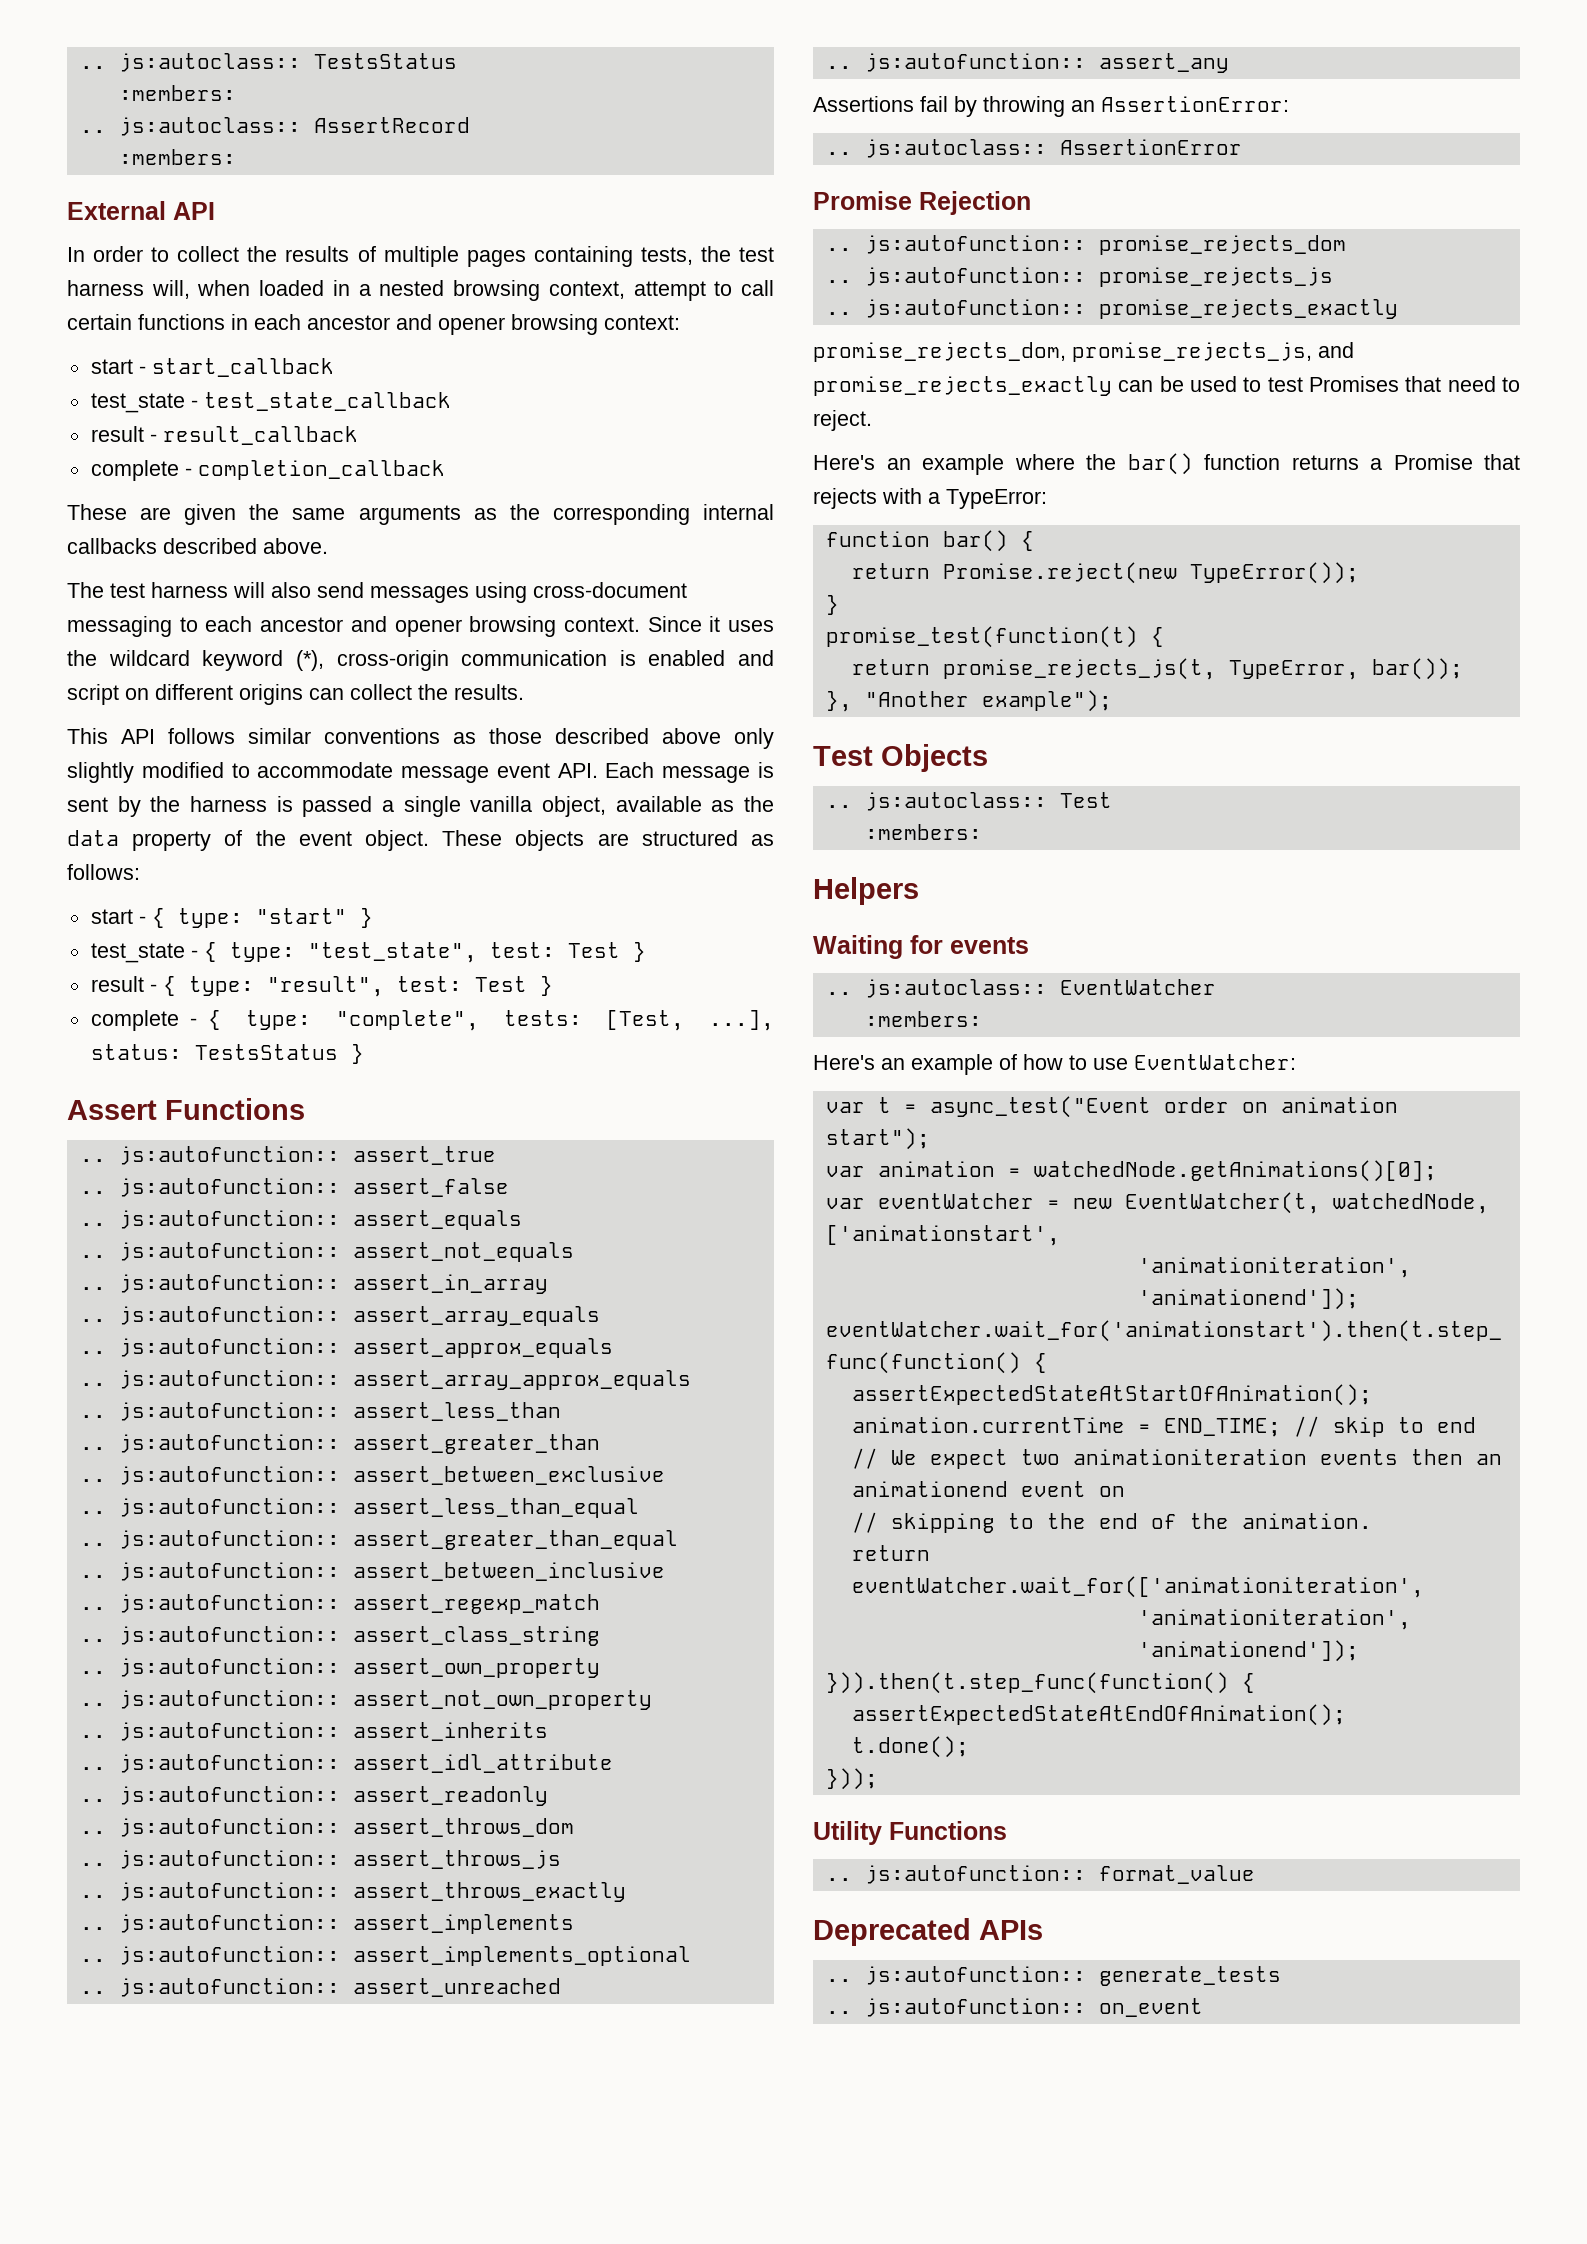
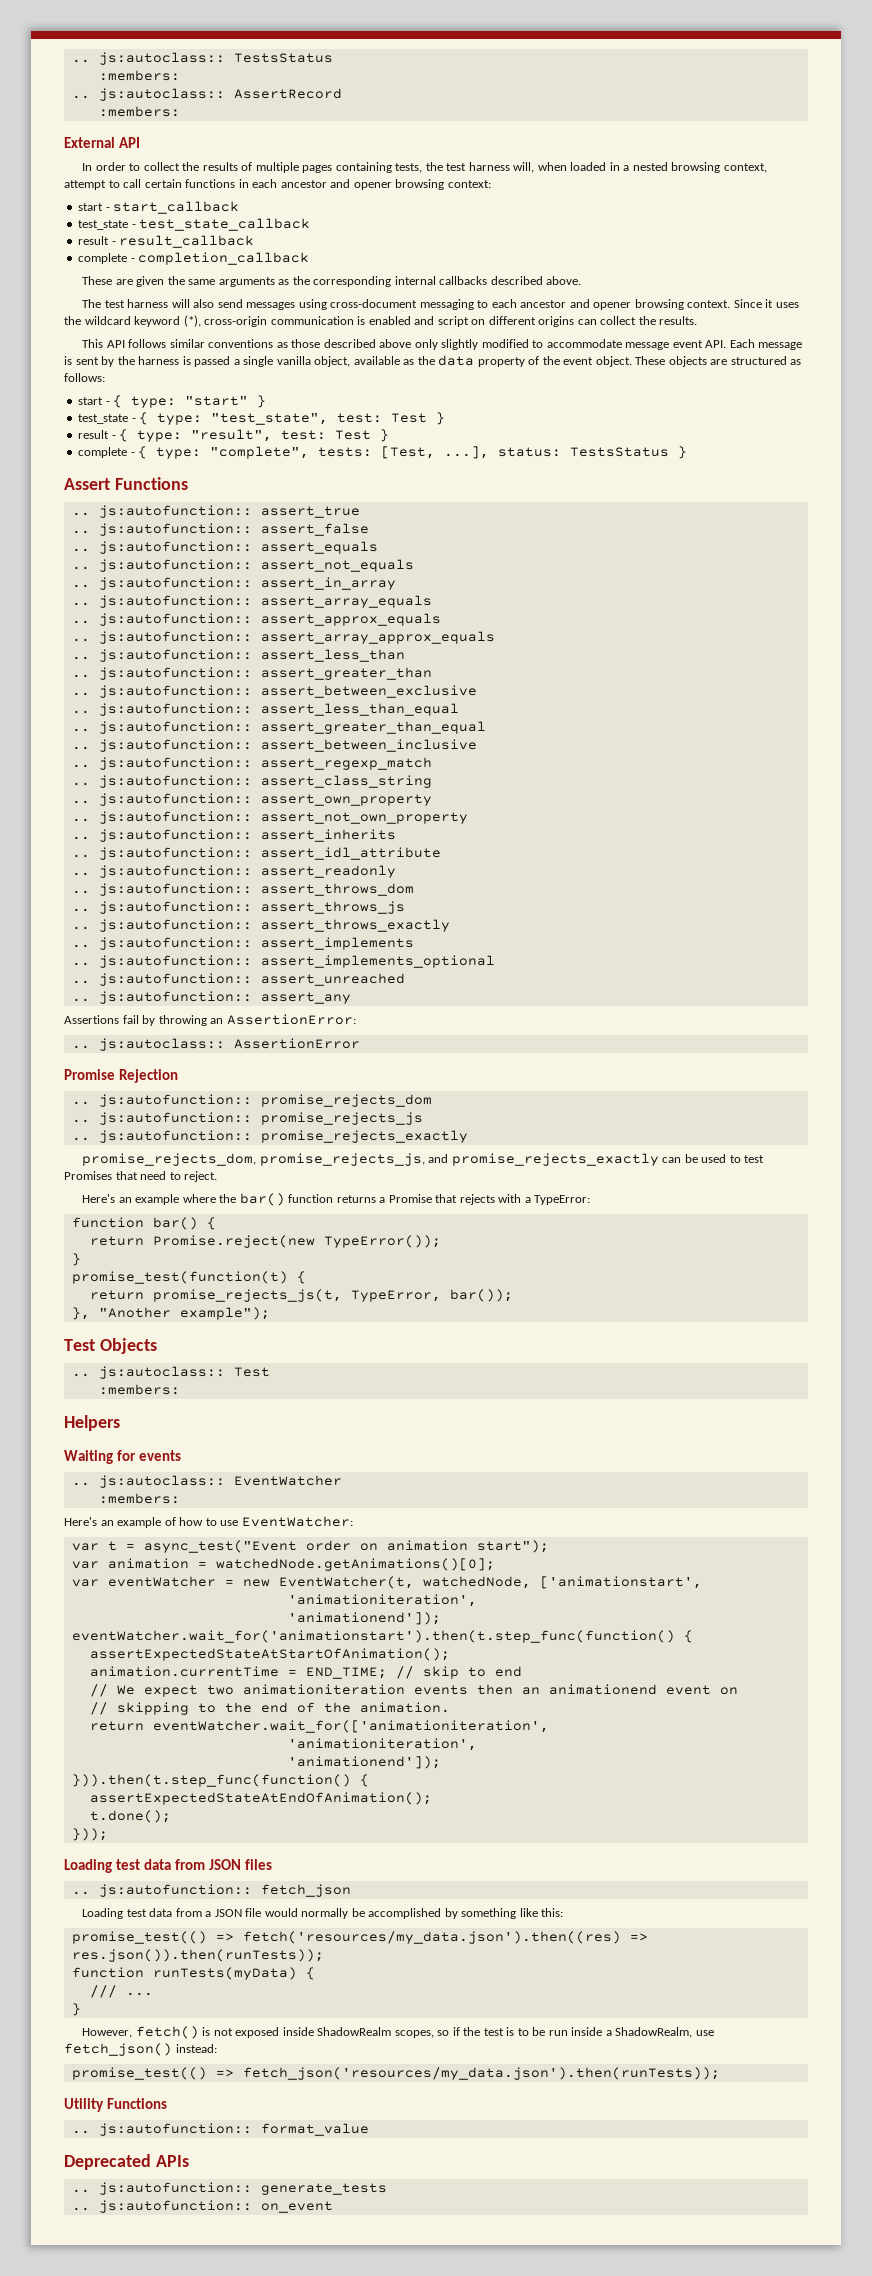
(878, 1779) none -> [64,1859,273,1873] [71,1884,351,1897] [82,1908,564,1919] [71,1931,648,1944] [71,1949,324,1962] [71,1967,315,1980] [89,1985,153,1998] [71,2003,81,2016] [82,2026,714,2039] [64,2043,217,2056] [71,2067,720,2080] // Loading test data from JSON files // .. js:autofunction:: fetch_json // Loading test data from a JSON file would normally be accomplished by something like this: // promise_test(() => fetch('resources/my_data.json').then((res) => res.json()).then(runTests)); // function runTests(myData) { // /// ... // } // However, fetch() is not exposed inside ShadowRealm scopes, so if the test is to be run inside a ShadowRealm, use fetch_json() instead: // promise_test(() => fetch_json('resources/my_data.json').then(runTests));

